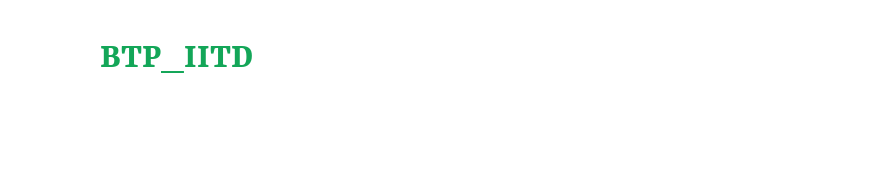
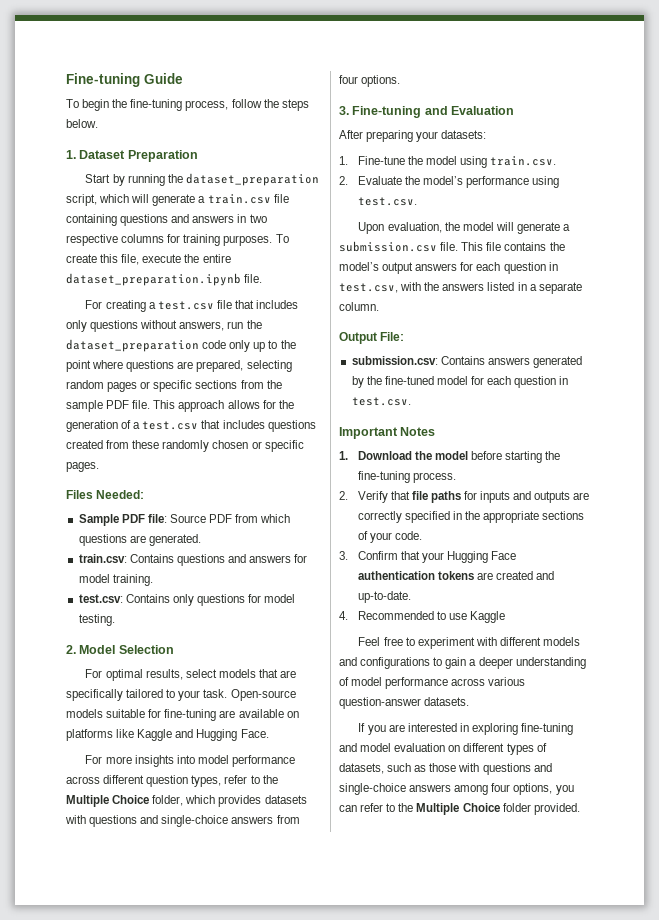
[100,46,253,73] BTP_IITD -> [66,73,183,87] [66,99,309,111] [66,119,98,128] [66,150,198,162] [85,173,319,186] [66,194,289,206] [66,214,267,226] [66,234,289,246] [66,254,231,265] [66,273,263,286] [85,300,299,312] [66,320,262,332] [66,339,296,352] [66,360,292,372] [66,380,282,392] [66,400,294,412] [66,420,316,432] [66,440,304,452] [66,462,99,472] [66,490,145,499] [78,514,291,526] [78,534,201,546] [78,554,308,566] [78,574,153,586] [78,594,296,606] [78,614,115,626] [66,645,174,654] [85,669,297,681] [66,689,296,701] [66,709,299,721] [66,729,269,741] [85,755,295,767] [66,775,278,787] [66,795,307,807] [65,815,300,827] [339,75,401,87] [339,106,515,118] [339,130,487,142] [339,156,557,168] [339,176,560,188] [357,197,417,206] [358,222,571,234] [339,241,565,252] [339,262,558,274] [339,282,582,294] [339,302,379,311] [339,332,405,344] [351,356,582,368] [351,376,569,388] [351,397,411,406] [339,427,436,439] [339,451,561,463] [357,471,456,483] [339,491,590,503] [357,511,585,523] [357,531,422,543] [339,551,517,563] [357,571,555,580] [357,591,411,603] [339,611,505,623] [358,637,581,649] [339,657,586,669] [339,677,526,689] [339,697,470,709] [358,723,574,735] [339,743,547,755] [339,763,552,775] [339,783,574,795] [339,803,580,815] Fine-tuning Guide // To begin the fine-tuning process, follow the steps below. // 1. Dataset Preparation // Start by running the dataset_preparation script, which will generate a train.csv file containing questions and answers in two respective columns for training purposes. To create this file, execute the entire dataset_preparation.ipynb file. // For creating a test.csv file that includes only questions without answers, run the dataset_preparation code only up to the point where questions are prepared, selecting random pages or specific sections from the sample PDF file. This approach allows for the generation of a test.csv that includes questions created from these randomly chosen or specific pages. // Files Needed: // Sample PDF file: Source PDF from which questions are generated. // train.csv: Contains questions and answers for model training. // test.csv: Contains only questions for model testing. // 2. Model Selection // For optimal results, select models that are specifically tailored to your task. Open-source models suitable for fine-tuning are available on platforms like Kaggle and Hugging Face. // For more insights into model performance across different question types, refer to the Multiple Choice folder, which provides datasets with questions and single-choice answers from four options. // 3. Fine-tuning and Evaluation // After preparing your datasets: // 1. Fine-tune the model using train.csv. // 2. Evaluate the model’s performance using test.csv. // Upon evaluation, the model will generate a submission.csv file. This file contains the model’s output answers for each question in test.csv, with the answers listed in a separate column. // Output File: // submission.csv: Contains answers generated by the fine-tuned model for each question in test.csv. // Important Notes // 1. Download the model before starting the fine-tuning process. // 2. Verify that file paths for inputs and outputs are correctly specified in the appropriate sections of your code. // 3. Confirm that your Hugging Face authentication tokens are created and up-to-date. // 4. Recommended to use Kaggle // Feel free to experiment with different models and configurations to gain a deeper understanding of model performance across various question-answer datasets. // If you are interested in exploring fine-tuning and model evaluation on different types of datasets, such as those with questions and single-choice answers among four options, you can refer to the Multiple Choice folder provided.

